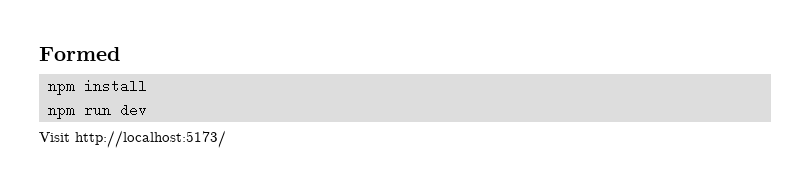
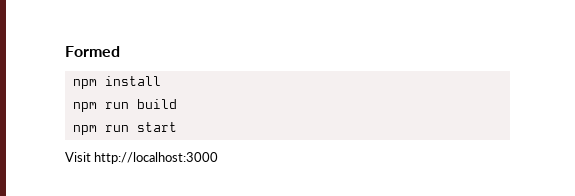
[119,103,147,117] dev -> [136,99,177,109] [72,122,177,135] build // npm run start
[75,130,226,148] http://localhost:5173/ -> [94,152,219,164] http://localhost:3000

